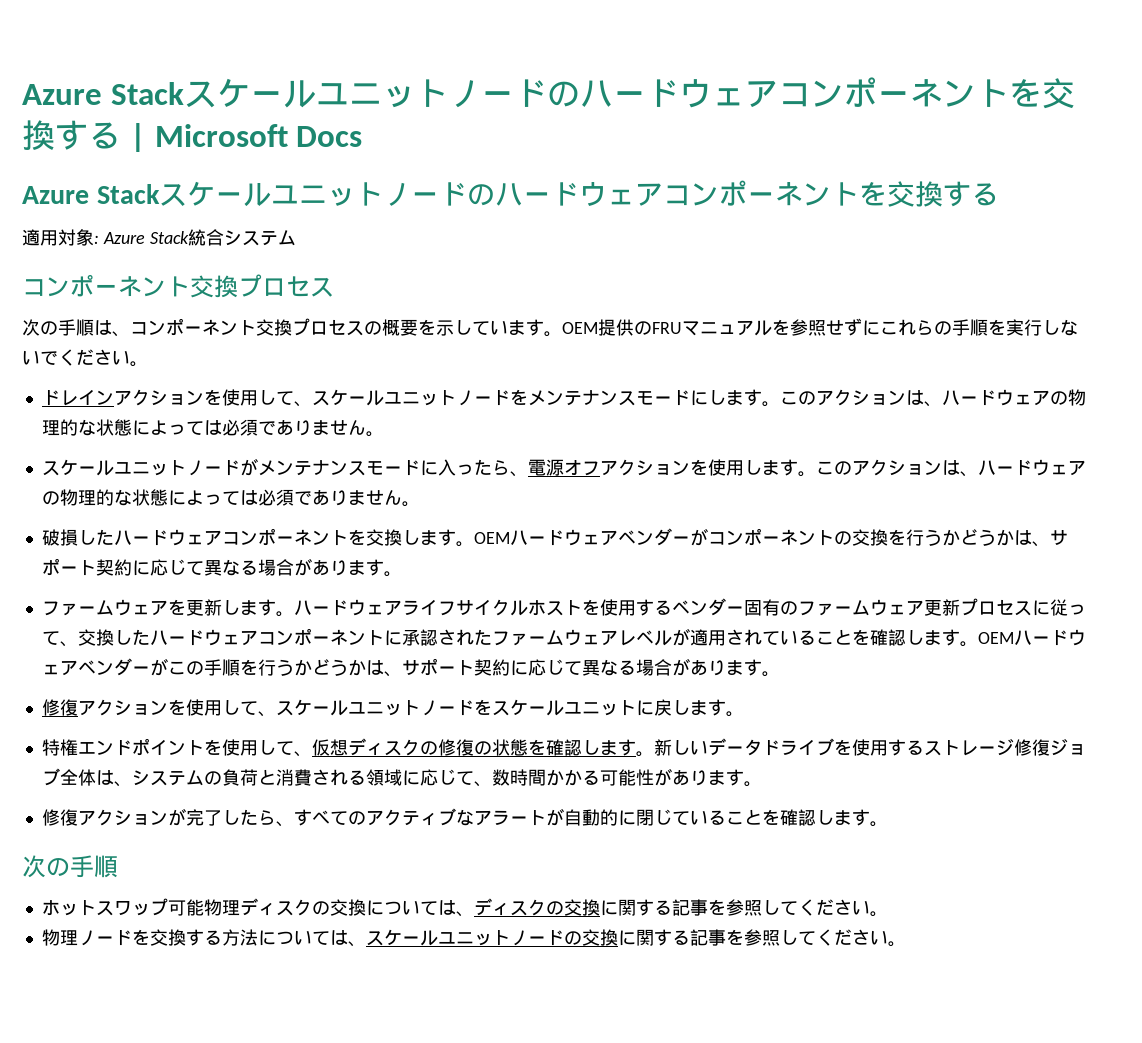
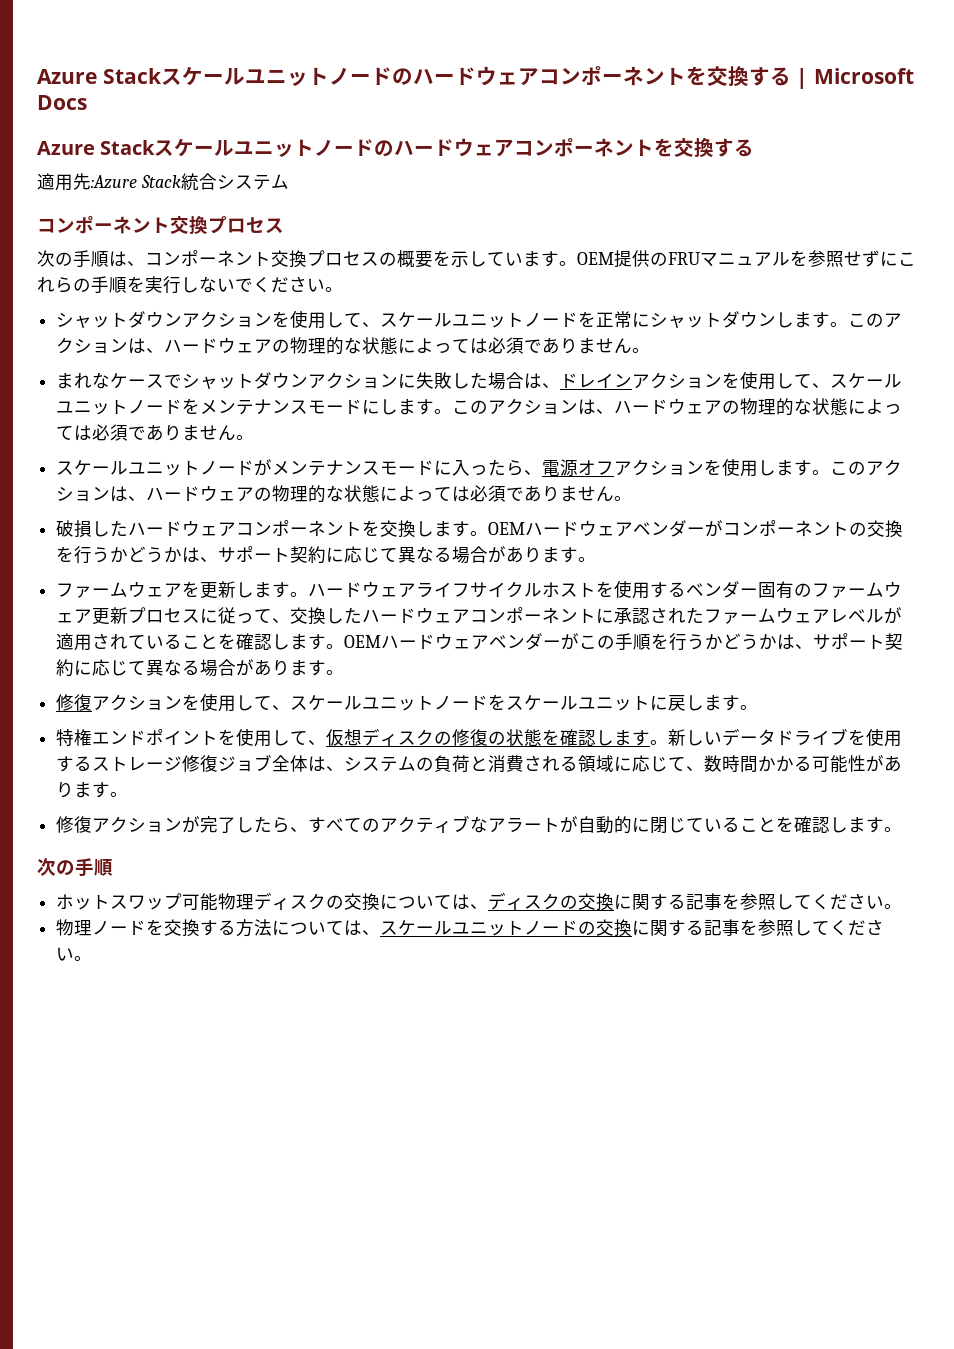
[58,229,145,246] 対象: Azure -> [73,173,137,190] 先:Azure
(148, 364) none -> [56,310,903,329] [56,337,651,355] [56,372,561,390] シャットダウンアクションを使用して、スケールユニットノードを正常にシャットダウンします。このアクションは、ハードウェアの物理的な状態によっては必須でありません。 // まれなケースでシャットダウンアクションに失敗した場合は、

